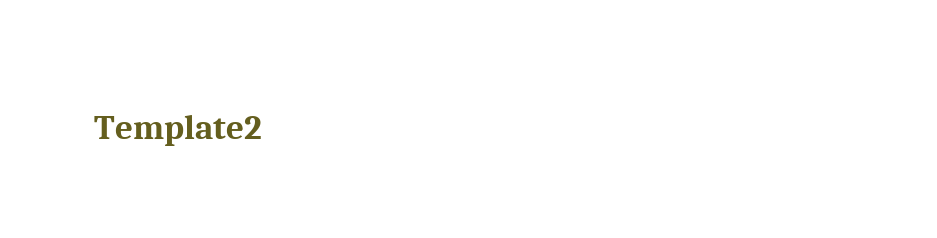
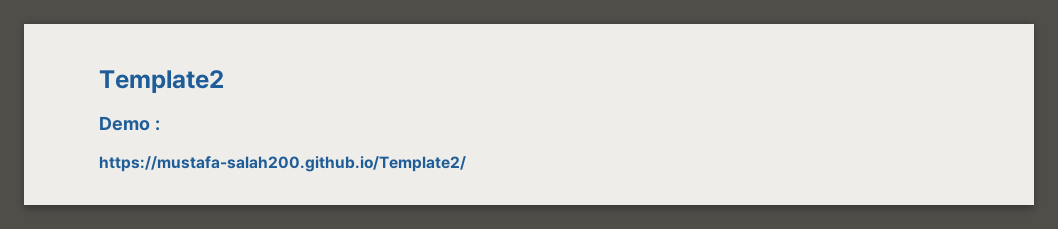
(262, 130) none -> [99,116,160,131] [99,156,466,172] // Demo : // https://mustafa-salah200.github.io/Template2/

